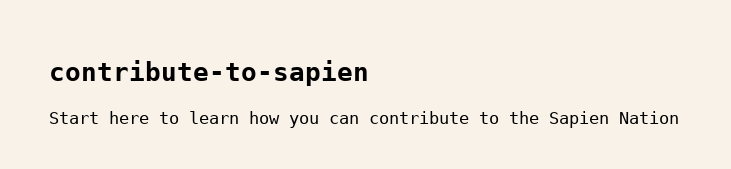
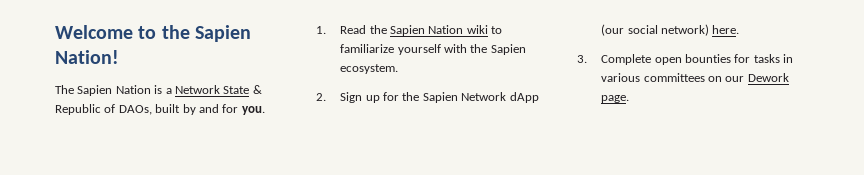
[49,60,369,86] [49,111,679,128] contribute-to-sapien // Start here to learn how you can contribute to the Sapien Nation -> [55,25,251,42] [55,50,119,64] [55,85,262,96] [55,104,265,115] [316,25,503,36] [340,44,526,55] [340,64,399,74] [316,92,539,103] [601,24,740,36] [577,54,794,65] [601,73,789,82] [601,95,630,103] Welcome to the Sapien Nation! // The Sapien Nation is a Network State & Republic of DAOs, built by and for you. // 1. Read the Sapien Nation wiki to familiarize yourself with the Sapien ecosystem. // 2. Sign up for the Sapien Network dApp (our social network) here. // 3. Complete open bounties for tasks in various committees on our Dework page.

